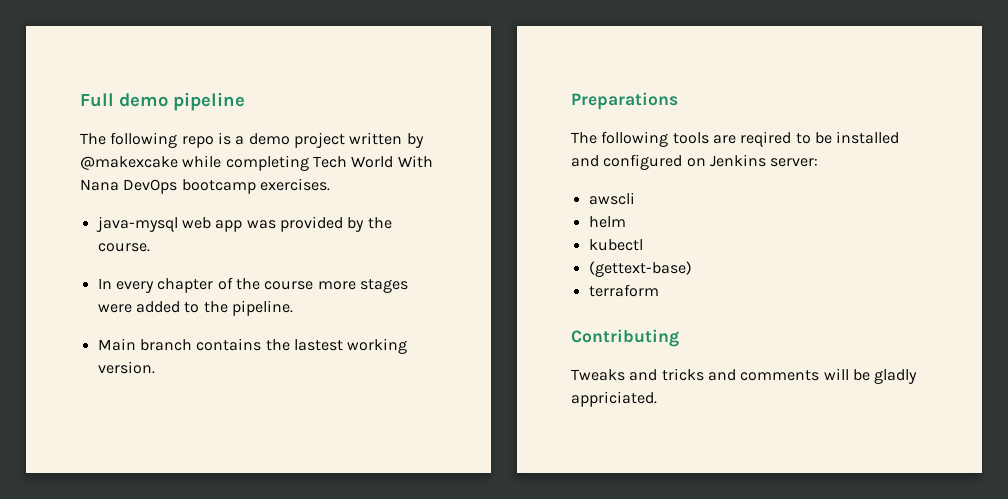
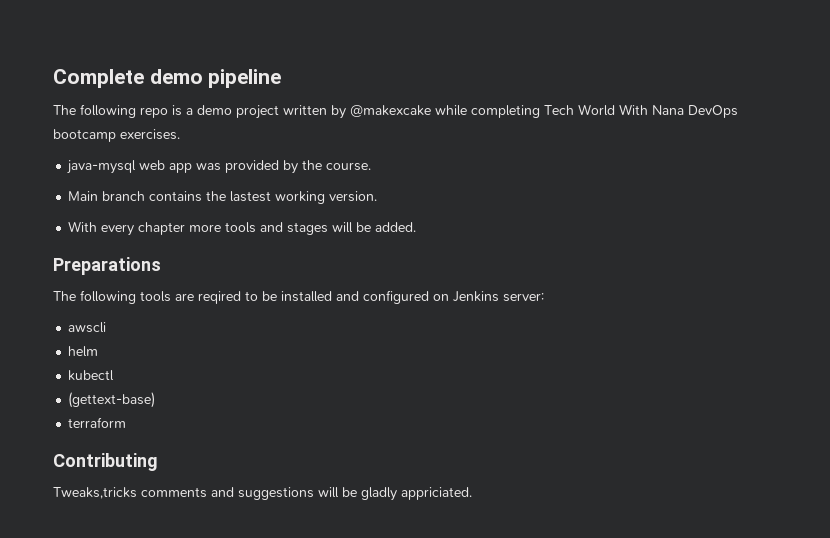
[80,93,114,107] Full -> [53,69,144,88] Complete
[97,277,408,293] [97,300,293,316] // In every chapter of the course more stages were added to the pipeline. -> (372, 166) none
(155, 367) none -> [68,221,417,236] // With every chapter more tools and stages will be added.
[571,368,820,381] Tweaks and tricks and comments -> [53,487,314,500] Tweaks,tricks comments and suggestions

